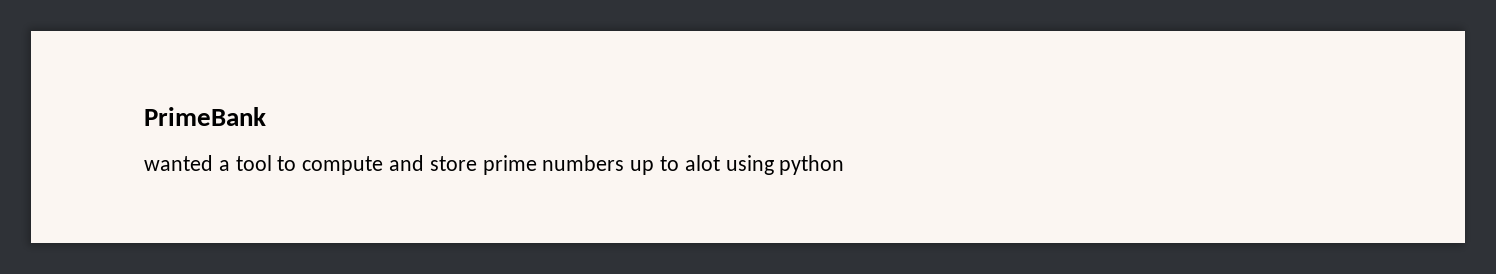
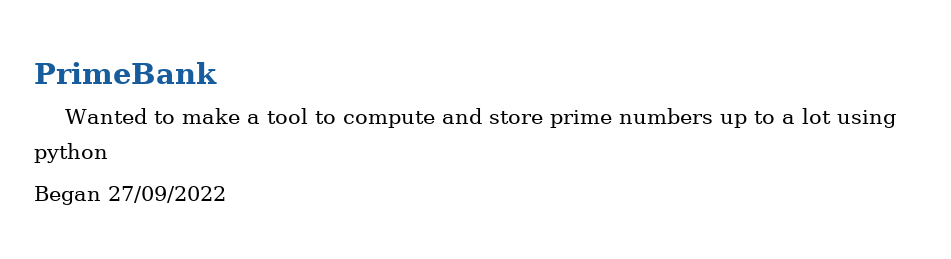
[144,155,213,171] wanted -> [64,108,240,124] Wanted to make
[684,155,720,171] alot -> [781,108,831,124] a lot
(845, 165) none -> [34,186,226,205] // Began 27/09/2022

